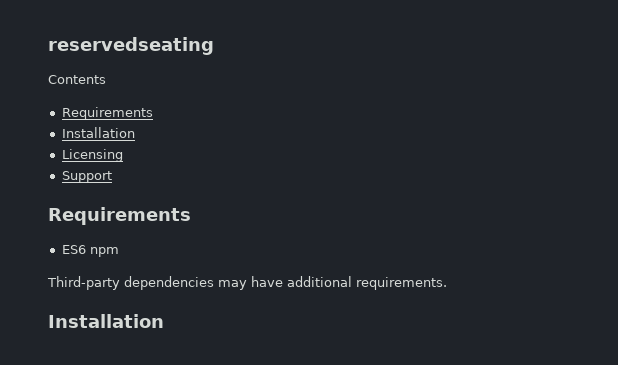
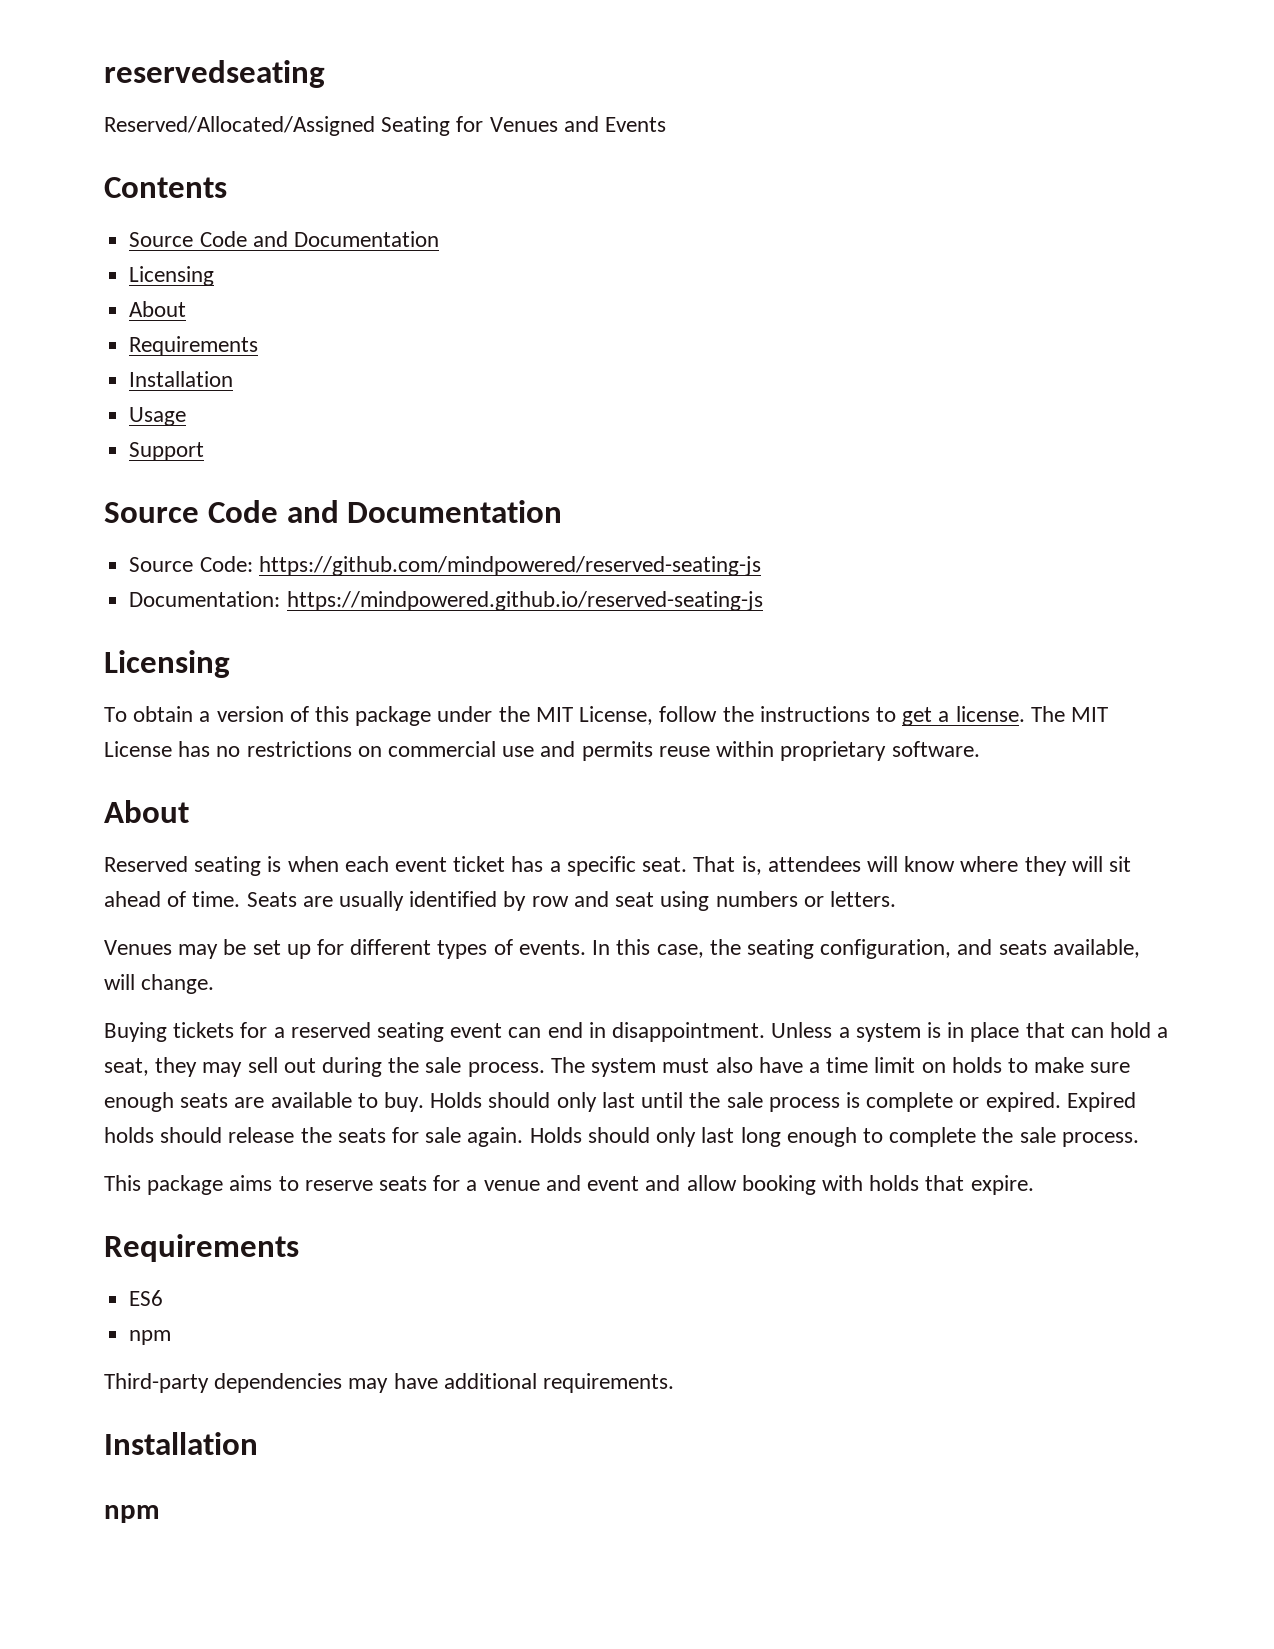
[48,75,106,84] [61,107,153,120] [61,127,135,138] [61,149,123,162] [61,171,112,183] Contents // Requirements // Installation // Licensing // Support -> [104,116,667,136] [104,177,227,198] [129,231,439,247] [129,266,215,286] [129,301,187,317] [129,336,259,356] [129,371,234,387] [129,407,187,426] [129,442,205,461] [104,500,563,523] [129,556,761,576] [129,591,763,611] [104,650,230,678] [104,706,1108,726] [104,741,980,761] [104,800,189,823] [104,856,1131,876] [104,891,896,911] [104,939,1140,959] [104,974,215,994] [104,1022,1169,1042] [104,1057,1131,1077] [104,1092,1136,1112] [104,1127,1139,1147] [104,1175,1034,1195] Reserved/Allocated/Assigned Seating for Venues and Events // Contents // Source Code and Documentation // Licensing // About // Requirements // Installation // Usage // Support // Source Code and Documentation // Source Code: https://github.com/mindpowered/reserved-seating-js // Documentation: https://mindpowered.github.io/reserved-seating-js // Licensing // To obtain a version of this package under the MIT License, follow the instructions to get a license. The MIT License has no restrictions on commercial use and permits reuse within proprietary software. // About // Reserved seating is when each event ticket has a specific seat. That is, attendees will know where they will sit ahead of time. Seats are usually identified by row and seat using numbers or letters. // Venues may be set up for different types of events. In this case, the seating configuration, and seats available, will change. // Buying tickets for a reserved seating event can end in disappointment. Unless a system is in place that can hold a seat, they may sell out during the sale process. The system must also have a time limit on holds to make sure enough seats are available to buy. Holds should only last until the sale process is complete or expired. Expired holds should release the seats for sale again. Holds should only last long enough to complete the sale process. // This package aims to reserve seats for a venue and event and allow booking with holds that expire.
(86, 249) none -> (164, 1298) //
(164, 321) none -> [104,1505,160,1523] // npm

